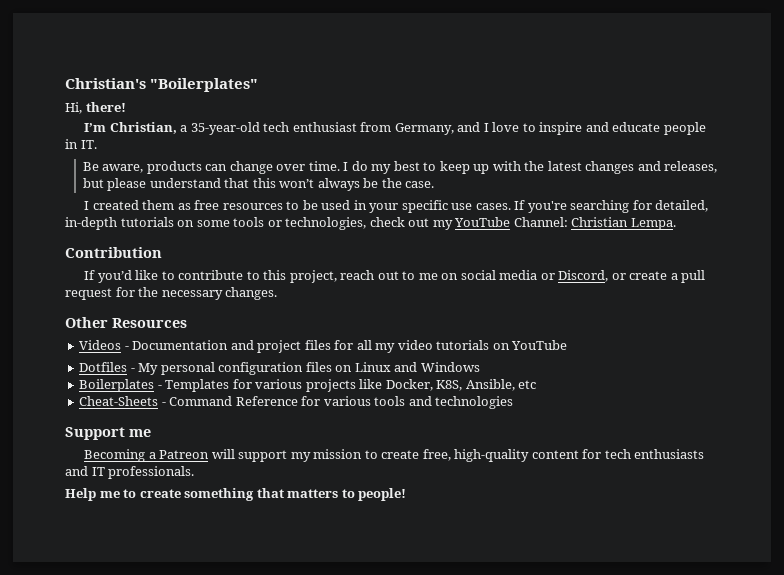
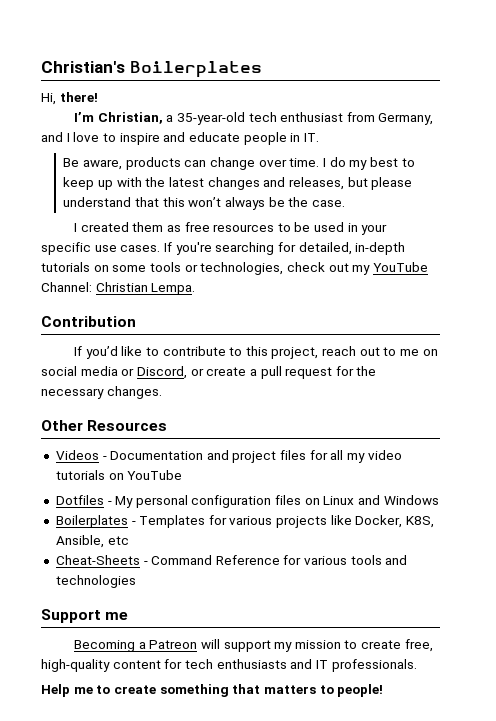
[150,78,259,92] "Boilerplates" -> [129,61,262,78] Boilerplates

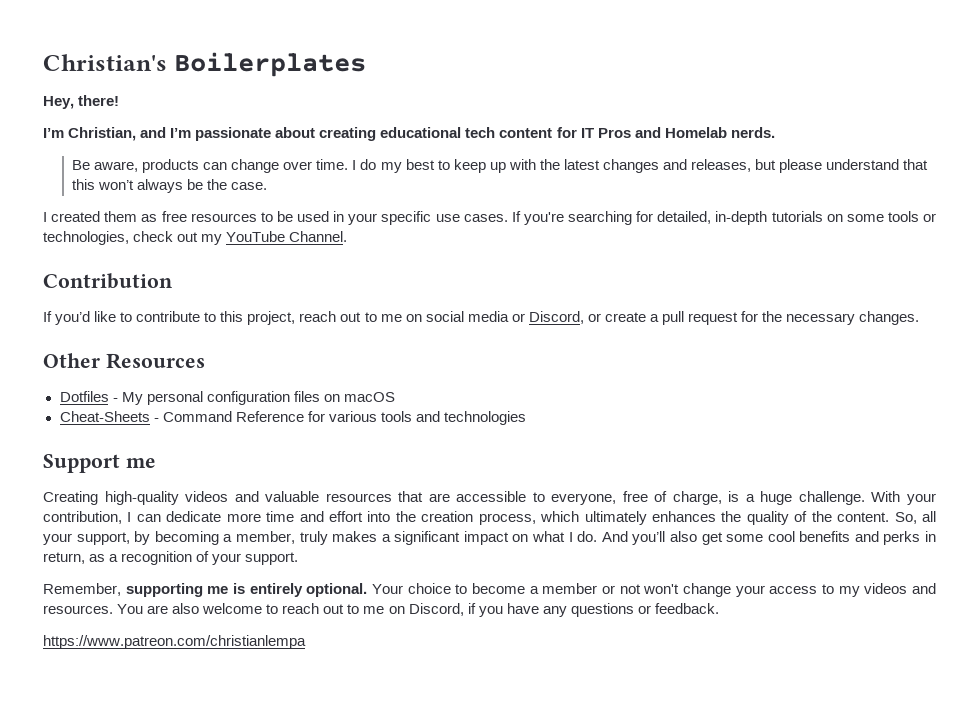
[41,93,56,105] Hi, -> [43,96,74,109] Hey,
[166,112,434,125] [41,132,319,145] a 35-year-old tech enthusiast from Germany, and I love to inspire and educate people in IT. -> [140,127,775,141] and I’m passionate about creating educational tech content for IT Pros and Homelab nerds.
[41,282,196,295] Channel: Christian Lempa. -> [289,231,348,242] Channel.
[55,450,402,463] [55,470,183,480] // Videos - Documentation and project files for all my video tutorials on YouTube -> (205, 361) none
[323,495,439,505] [55,515,435,528] [55,535,129,548] Linux and Windows // Boilerplates - Templates for various projects like Docker, K8S, Ansible, etc -> [343,392,395,402] macOS
[73,639,433,652] [41,659,417,672] [41,684,384,697] Becoming a Patreon will support my mission to create free, high-quality content for tech enthusiasts and IT professionals. // Help me to create something that matters to people! -> [43,491,936,505] [43,511,937,525] [43,531,937,545] [43,551,299,565] [43,583,936,597] [43,603,719,617] [43,635,306,649] Creating high-quality videos and valuable resources that are accessible to everyone, free of charge, is a huge challenge. With your contribution, I can dedicate more time and effort into the creation process, which ultimately enhances the quality of the content. So, all your support, by becoming a member, truly makes a significant impact on what I do. And you’ll also get some cool benefits and perks in return, as a recognition of your support. // Remember, supporting me is entirely optional. Your choice to become a member or not won't change your access to my videos and resources. You are also welcome to reach out to me on Discord, if you have any questions or feedback. // https://www.patreon.com/christianlempa

